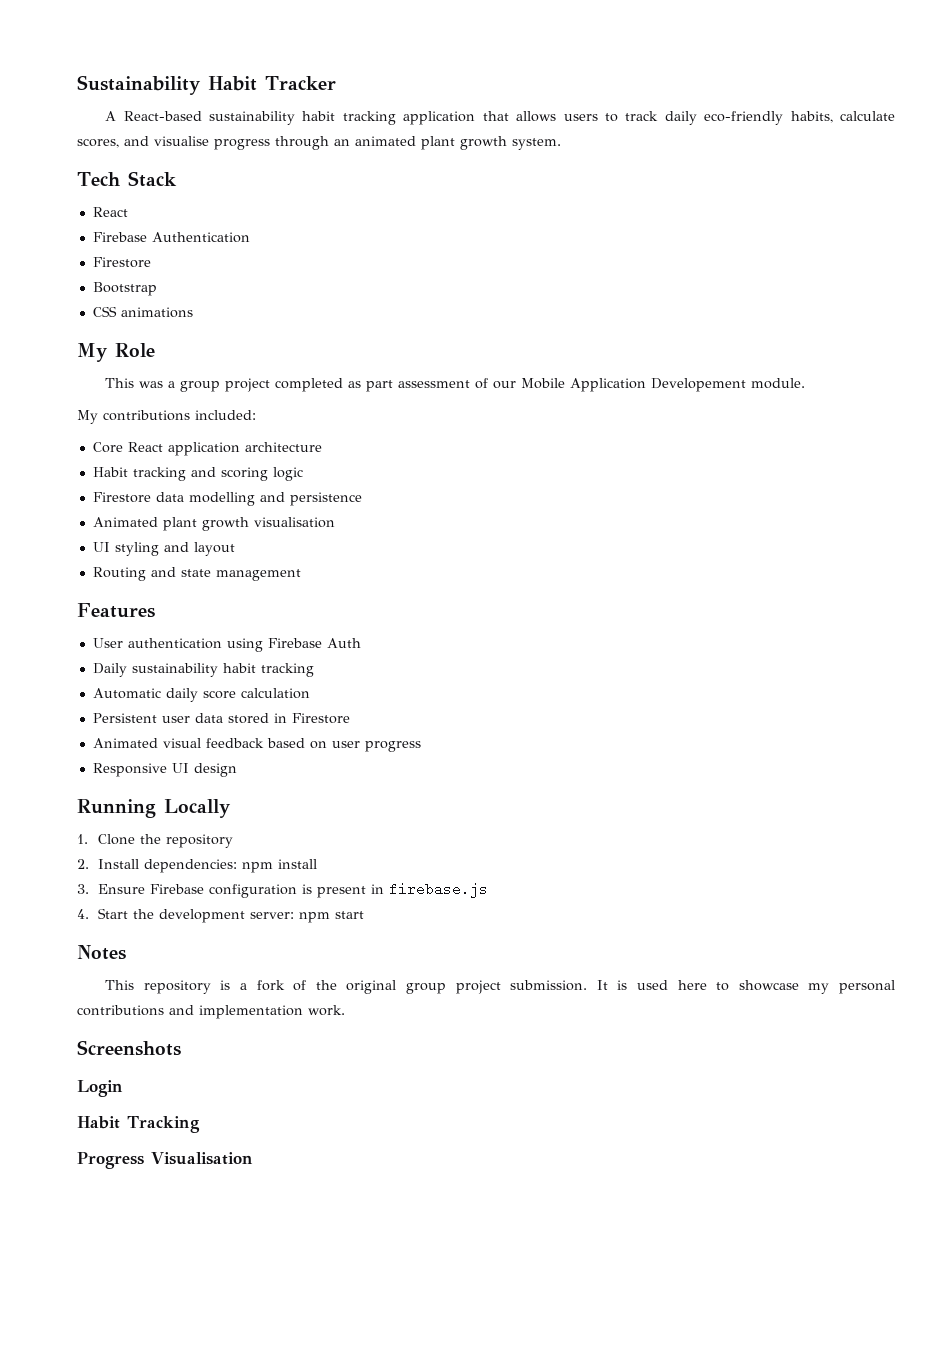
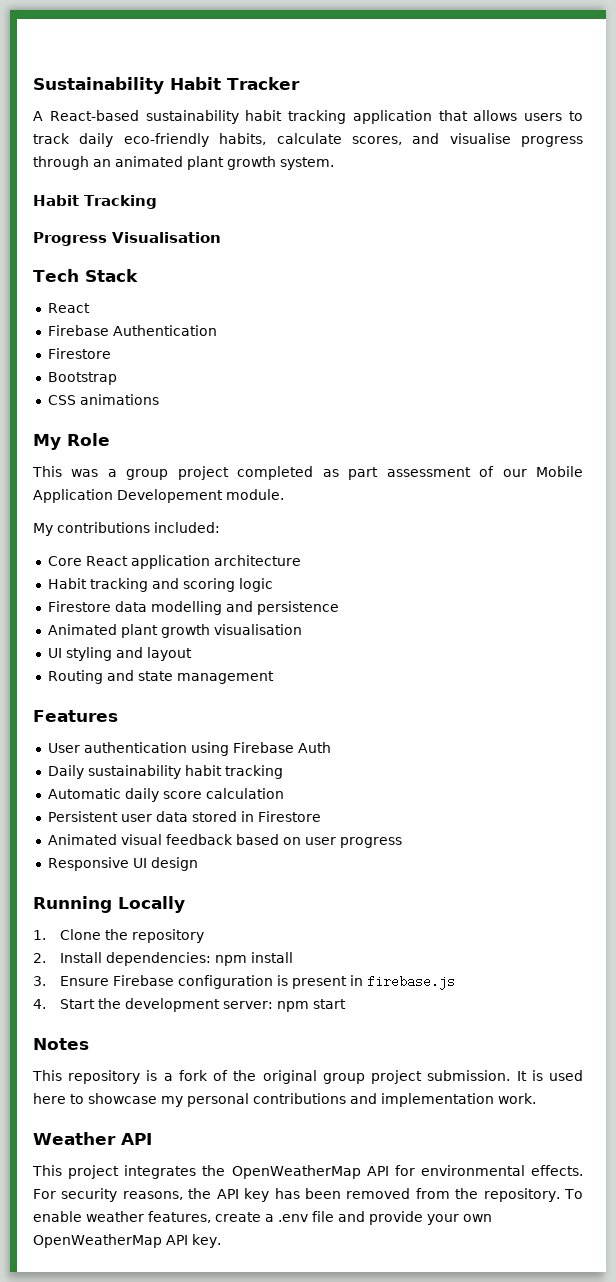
(561, 144) none -> [33,195,157,209] [33,232,221,246] // Habit Tracking // Progress Visualisation
[77,1040,181,1056] [77,1080,123,1097] [77,1116,200,1133] [77,1152,253,1169] Screenshots // Login // Habit Tracking // Progress Visualisation -> [33,1132,152,1145] [32,1165,583,1179] [33,1188,584,1202] [33,1211,492,1225] [33,1234,221,1248] Weather API // This project integrates the OpenWeatherMap API for environmental effects. For security reasons, the API key has been removed from the repository. To enable weather features, create a .env file and provide your own OpenWeatherMap API key.

